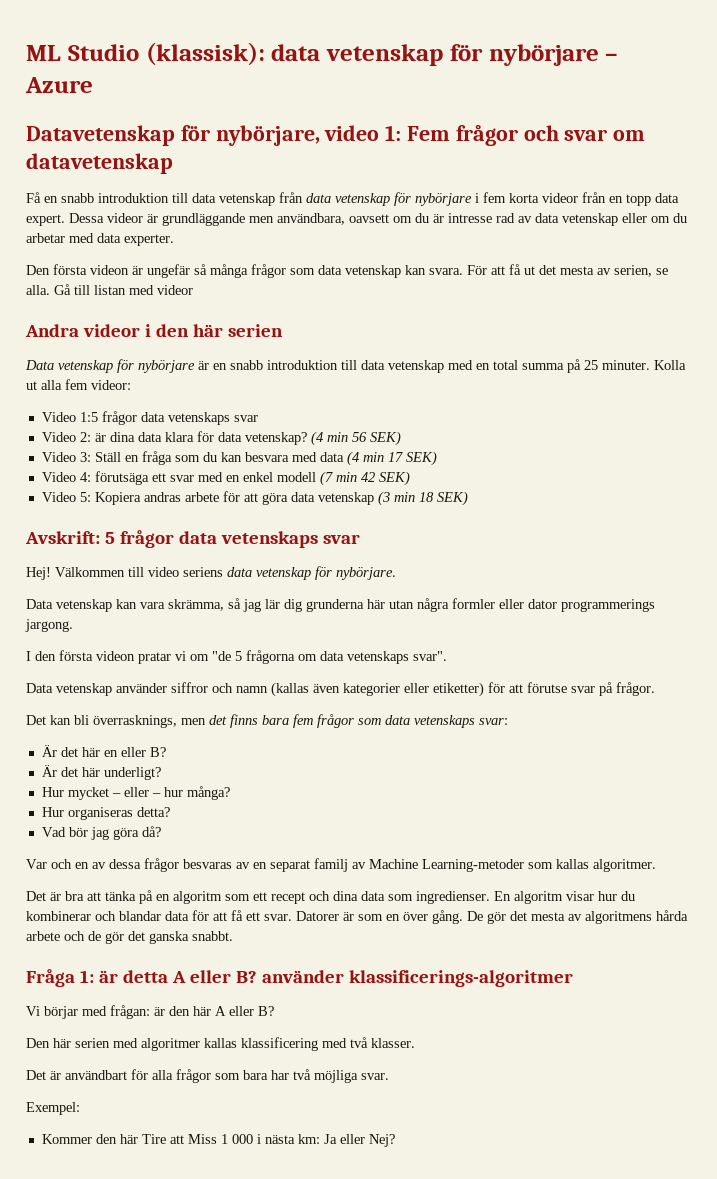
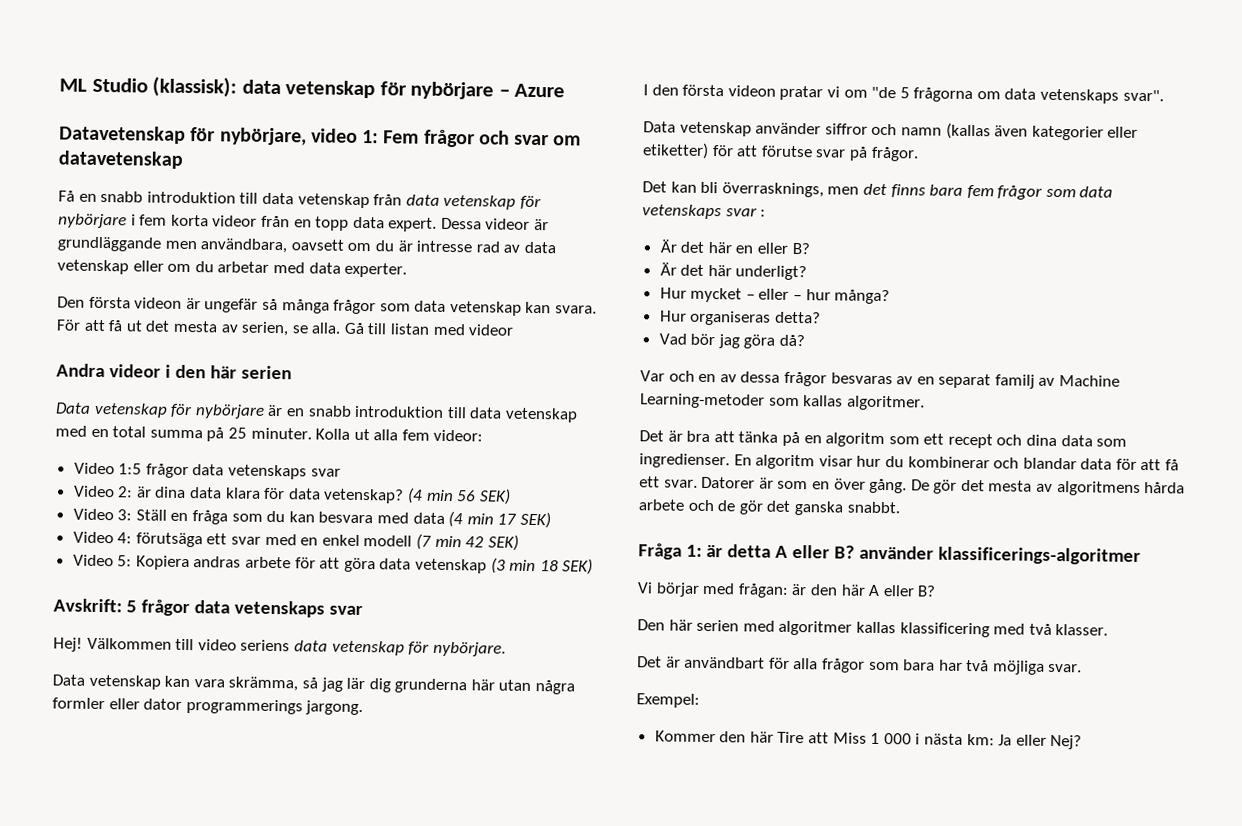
[479,718,508,725] svar: -> [725,207,767,217] svar :

